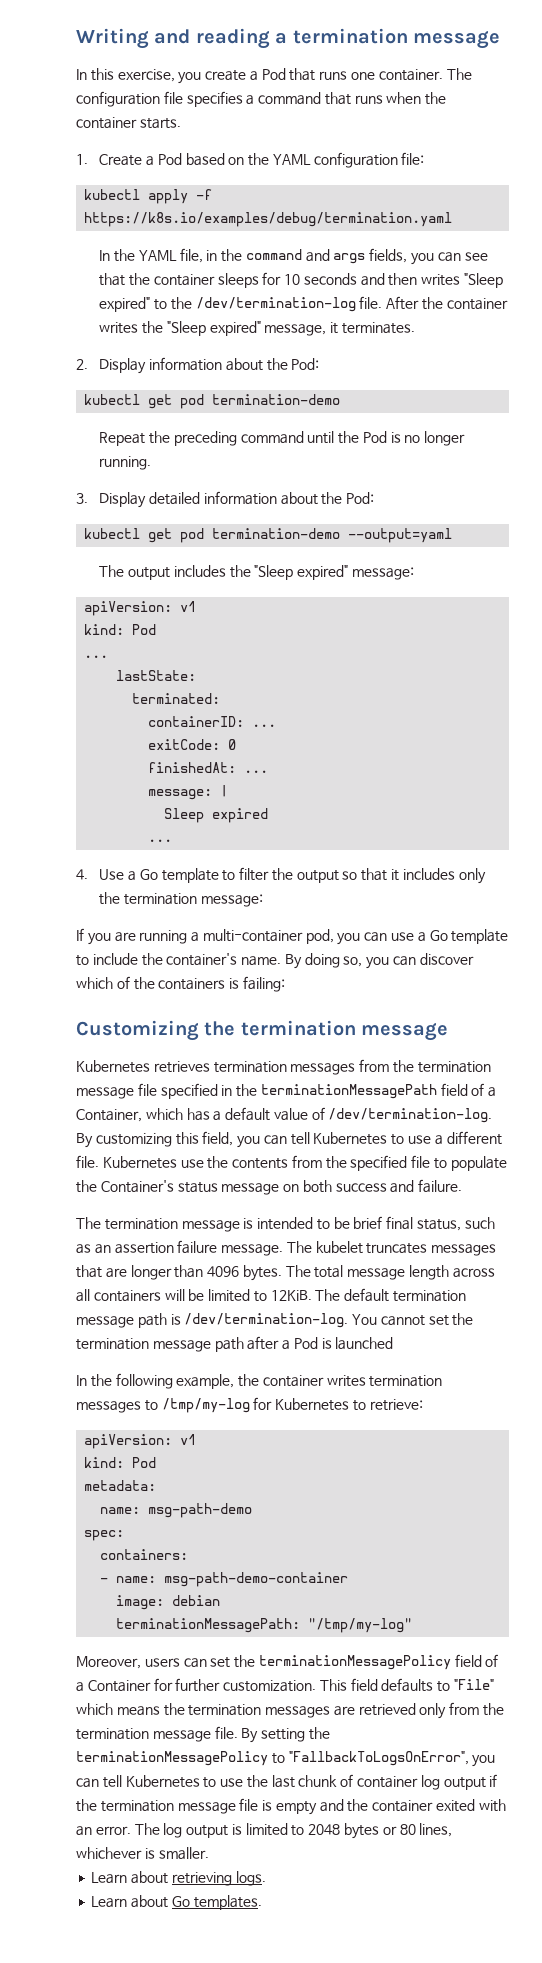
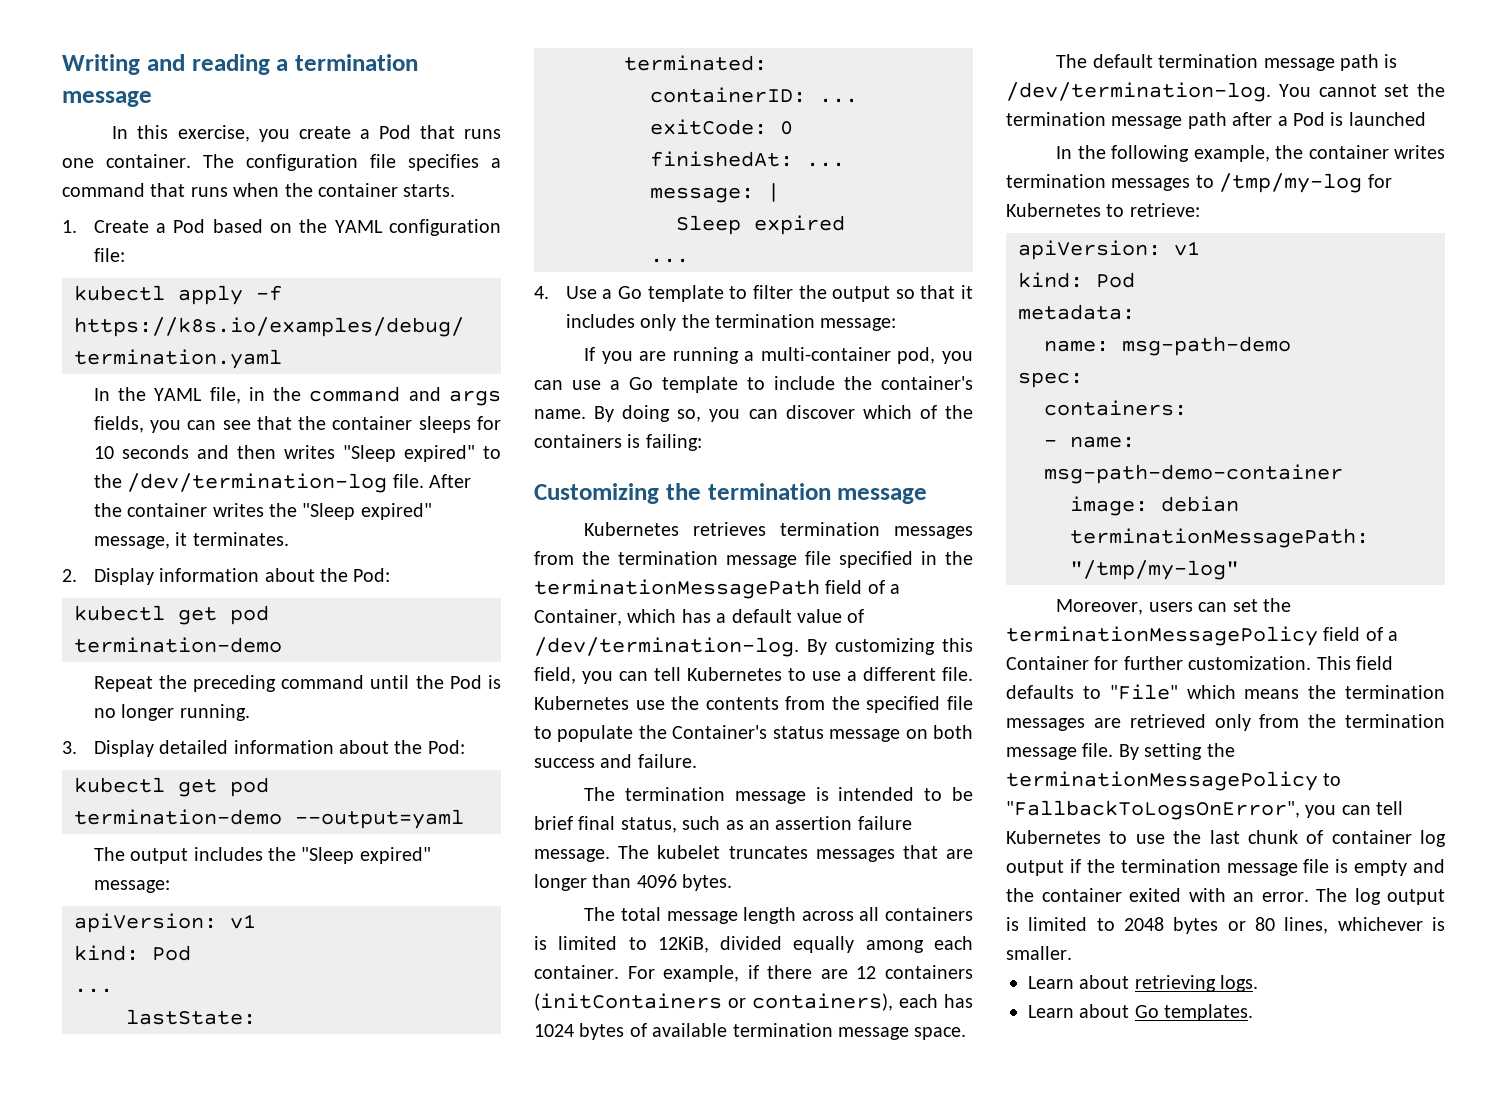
(282, 1273) none -> (733, 882) //
[164,1289,312,1302] will be limited to 12KiB. -> [534,936,973,953] [534,965,973,982] [534,993,973,1011] [534,1023,967,1040] is limited to 12KiB, divided equally among each container. For example, if there are 12 containers (initContainers or containers), each has 1024 bytes of available termination message space. //

